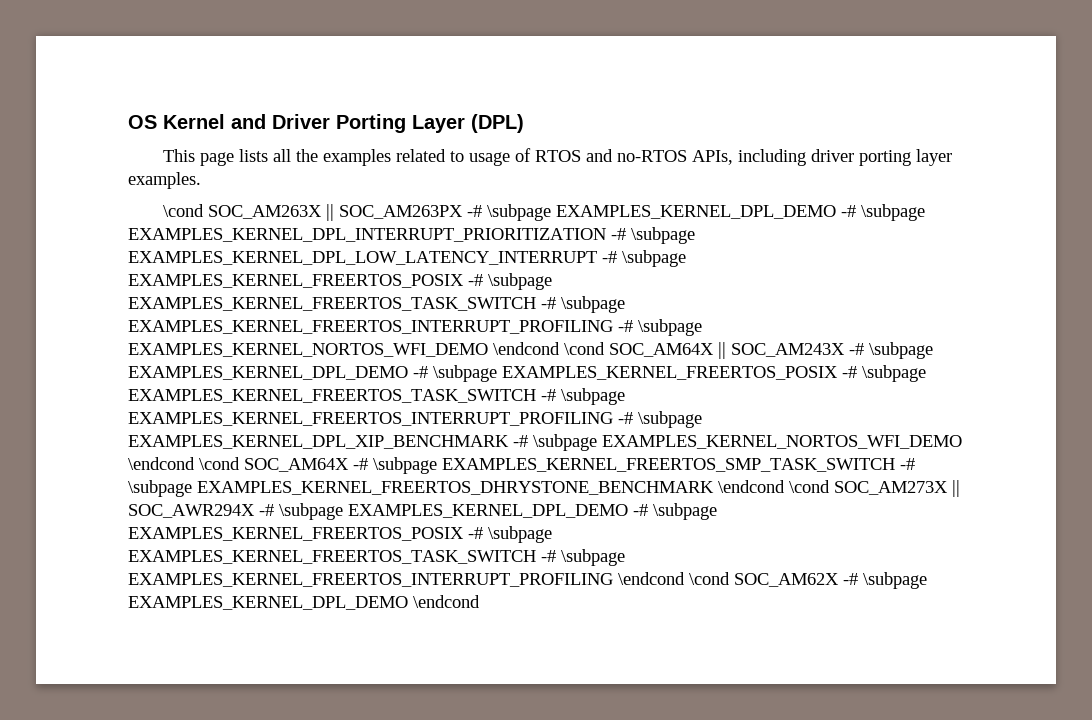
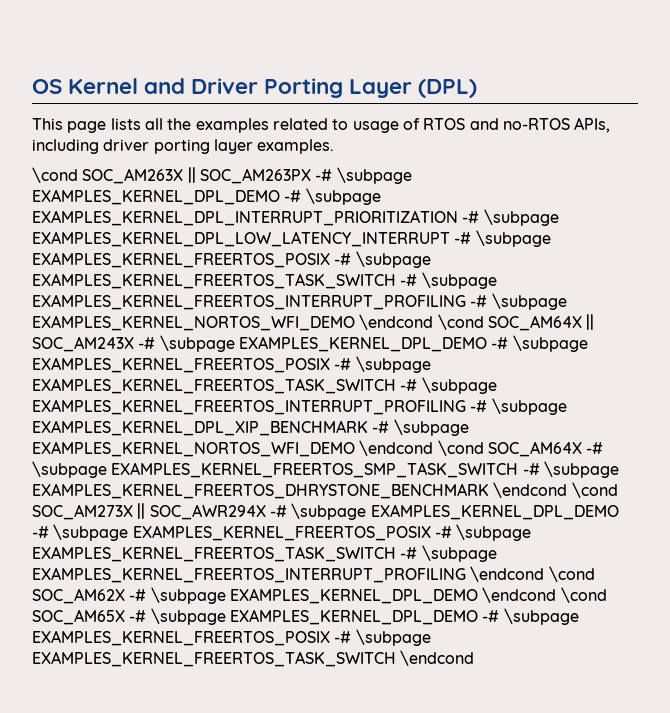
(480, 601) none -> [560,587,607,603] [32,608,579,625] [32,629,431,646] [32,650,475,667] \cond SOC_AM65X -# \subpage EXAMPLES_KERNEL_DPL_DEMO -# \subpage EXAMPLES_KERNEL_FREERTOS_POSIX -# \subpage EXAMPLES_KERNEL_FREERTOS_TASK_SWITCH \endcond

